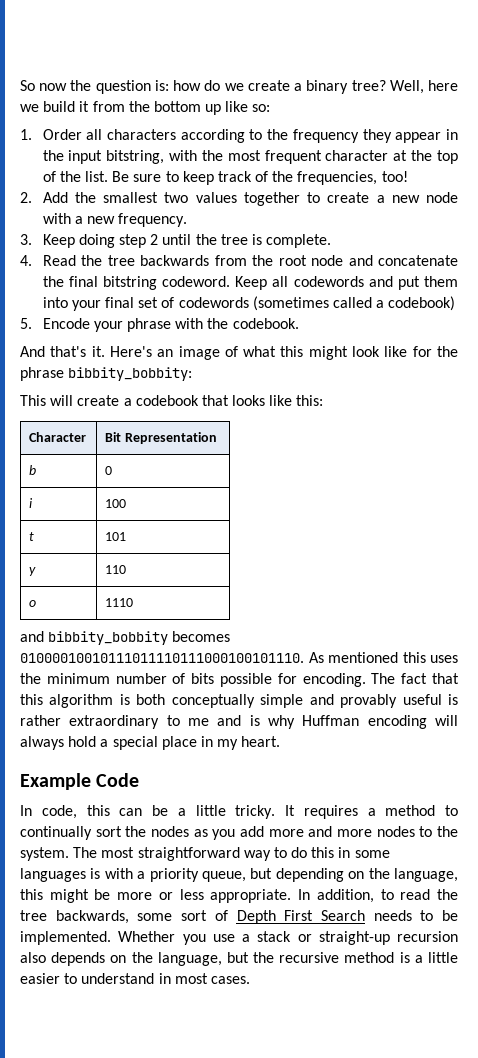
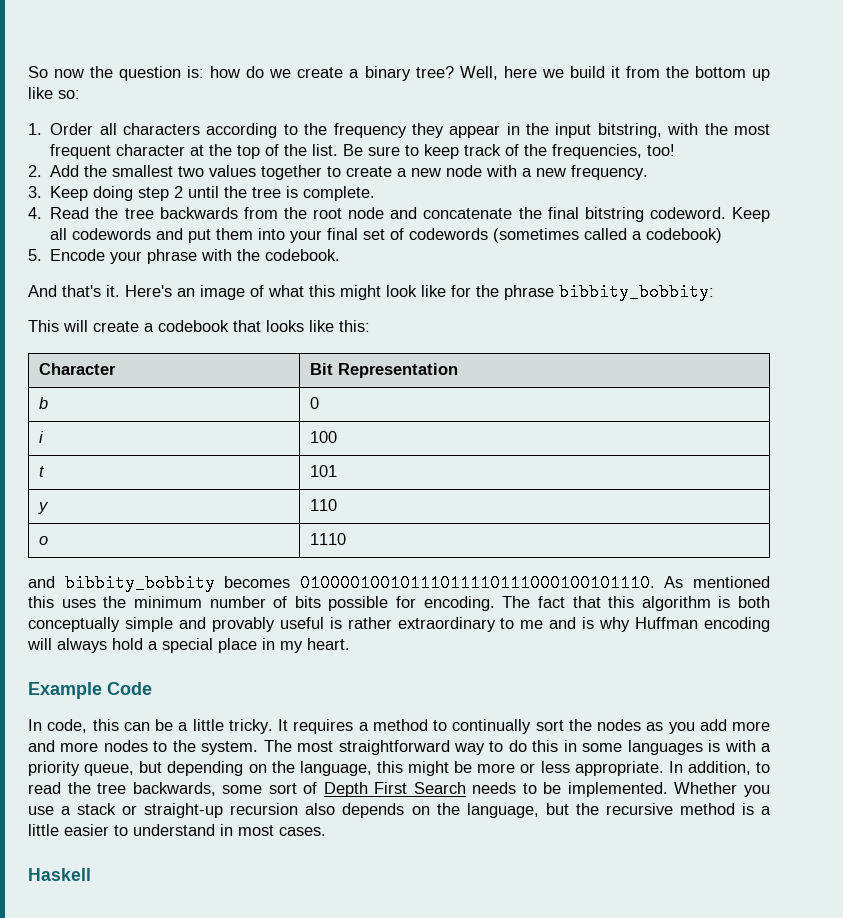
(250, 980) none -> [28,868,91,881] // Haskell

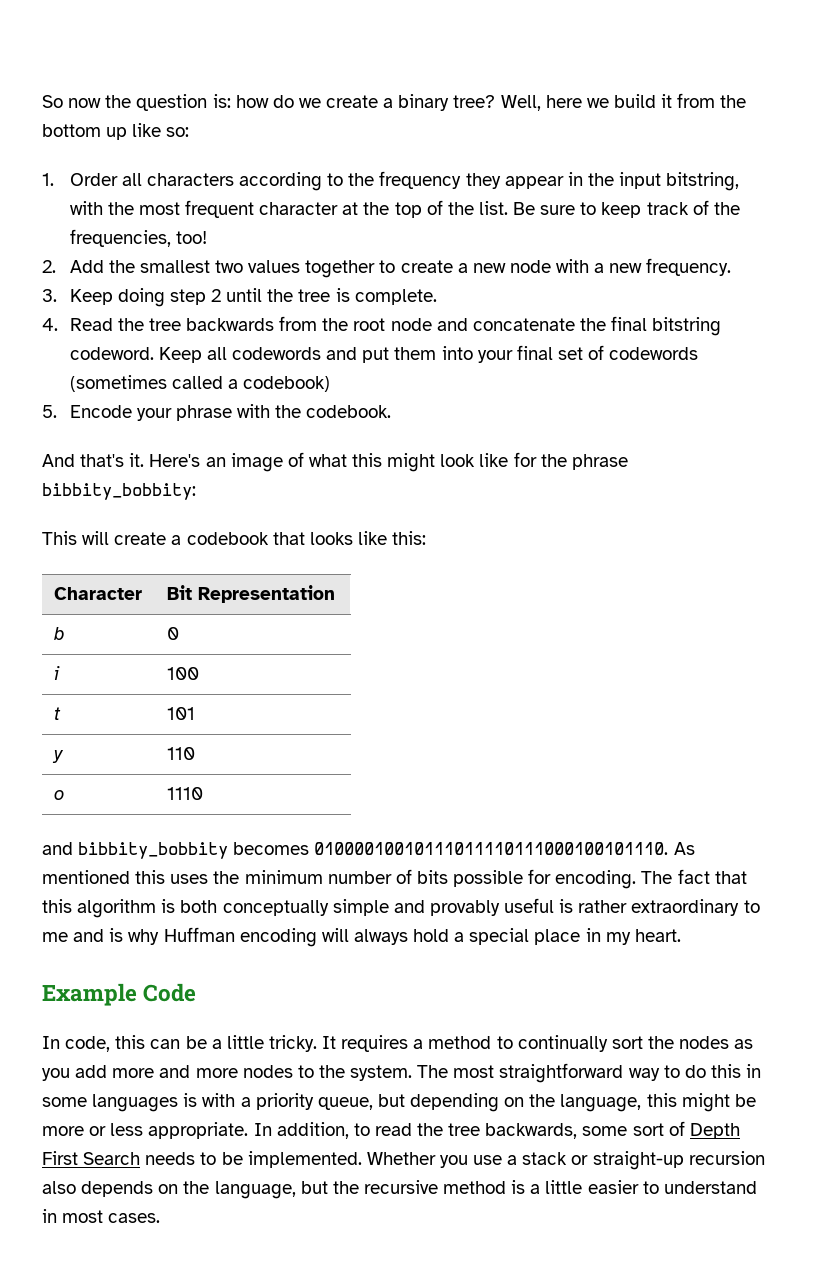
[28,868,91,881] // Haskell -> (161, 1218) none

